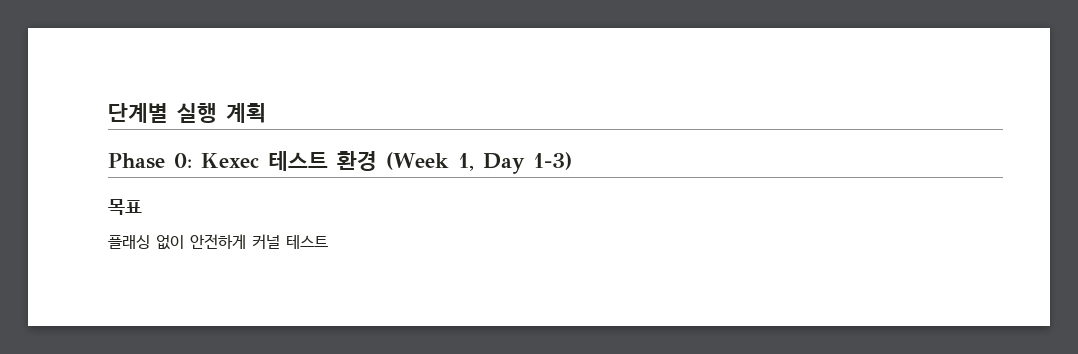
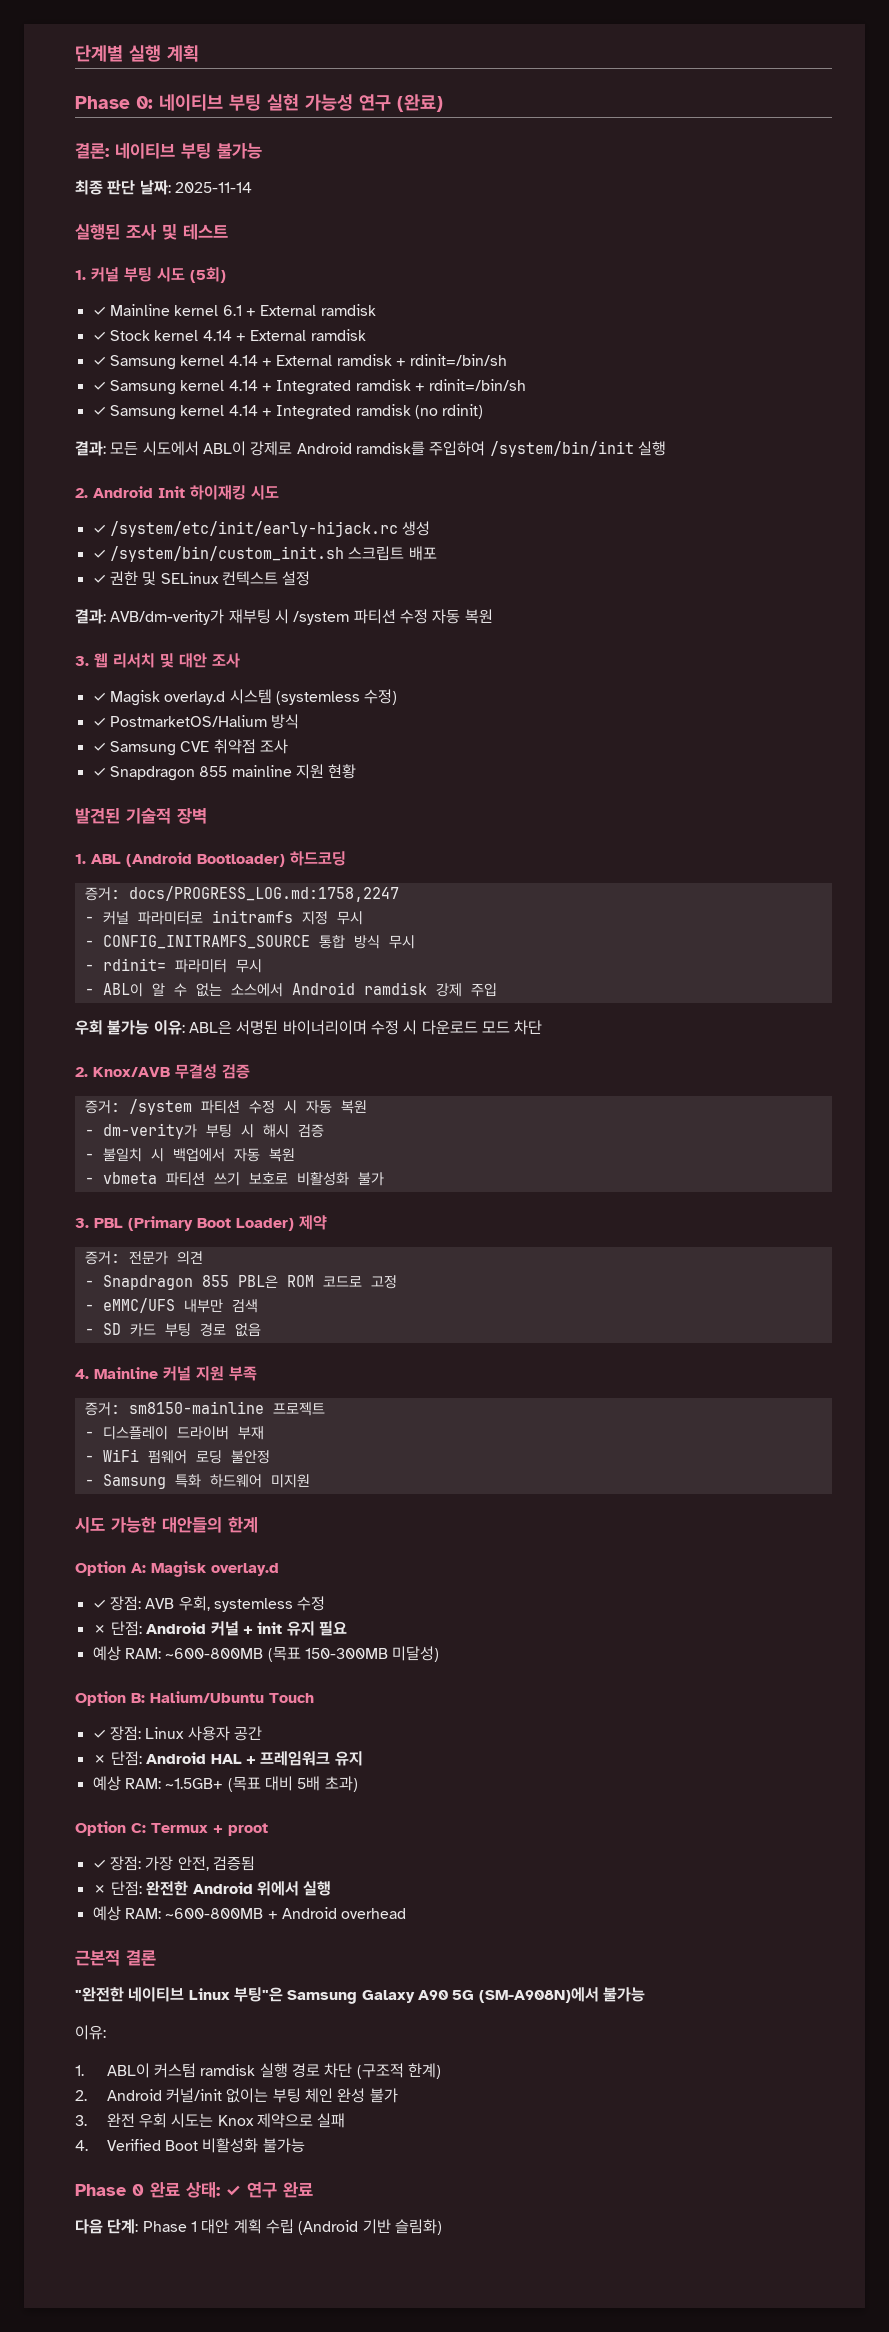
[201,151,572,174] [108,199,142,215] [108,234,328,250] Kexec 테스트 환경 (Week 1, Day 1-3) // 목표 // 플래싱 없이 안전하게 커널 테스트 -> [159,94,443,112] [75,143,262,159] [75,180,252,195] [75,224,228,240] [75,267,226,283] [92,304,376,316] [92,329,366,341] [92,354,508,370] [92,379,527,395] [92,404,484,420] [75,441,666,457] [75,485,279,500] [92,521,431,537] [92,546,437,562] [92,571,311,586] [75,609,493,625] [75,653,240,668] [92,689,398,706] [92,714,300,729] [92,739,288,756] [92,764,357,781] [75,808,207,824] [75,851,346,867] [84,886,399,902] [84,910,363,925] [84,935,415,949] [84,958,262,973] [84,982,497,997] [75,1020,543,1035] [75,1064,250,1079] [84,1099,367,1115] [84,1123,324,1139] [84,1148,295,1162] [84,1172,384,1186] [75,1215,327,1231] [84,1251,203,1265] [84,1275,397,1290] [84,1298,258,1313] [84,1323,261,1337] [75,1366,257,1381] [84,1401,325,1416] [84,1426,264,1440] [84,1449,270,1464] [84,1474,310,1489] [75,1517,258,1533] [75,1561,279,1577] [92,1596,326,1612] [92,1621,347,1636] [92,1646,440,1662] [75,1691,314,1706] [92,1726,262,1741] [92,1751,363,1766] [92,1776,358,1792] [75,1821,268,1836] [92,1856,255,1871] [92,1881,332,1896] [92,1906,407,1921] [75,1950,156,1966] [75,1987,645,2004] [75,2025,106,2040] [75,2063,441,2079] [75,2088,398,2103] [75,2113,346,2128] [75,2138,305,2153] [75,2182,313,2198] [75,2219,442,2235] 네이티브 부팅 실현 가능성 연구 (완료) // 결론: 네이티브 부팅 불가능 // 최종 판단 날짜: 2025-11-14 // 실행된 조사 및 테스트 // 1. 커널 부팅 시도 (5회) // ✓ Mainline kernel 6.1 + External ramdisk // ✓ Stock kernel 4.14 + External ramdisk // ✓ Samsung kernel 4.14 + External ramdisk + rdinit=/bin/sh // ✓ Samsung kernel 4.14 + Integrated ramdisk + rdinit=/bin/sh // ✓ Samsung kernel 4.14 + Integrated ramdisk (no rdinit) // 결과: 모든 시도에서 ABL이 강제로 Android ramdisk를 주입하여 /system/bin/init 실행 // 2. Android Init 하이재킹 시도 // ✓ /system/etc/init/early-hijack.rc 생성 // ✓ /system/bin/custom_init.sh 스크립트 배포 // ✓ 권한 및 SELinux 컨텍스트 설정 // 결과: AVB/dm-verity가 재부팅 시 /system 파티션 수정 자동 복원 // 3. 웹 리서치 및 대안 조사 // ✓ Magisk overlay.d 시스템 (systemless 수정) // ✓ PostmarketOS/Halium 방식 // ✓ Samsung CVE 취약점 조사 // ✓ Snapdragon 855 mainline 지원 현황 // 발견된 기술적 장벽 // 1. ABL (Android Bootloader) 하드코딩 // 증거: docs/PROGRESS_LOG.md:1758,2247 // - 커널 파라미터로 initramfs 지정 무시 // - CONFIG_INITRAMFS_SOURCE 통합 방식 무시 // - rdinit= 파라미터 무시 // - ABL이 알 수 없는 소스에서 Android ramdisk 강제 주입 // 우회 불가능 이유: ABL은 서명된 바이너리이며 수정 시 다운로드 모드 차단 // 2. Knox/AVB 무결성 검증 // 증거: /system 파티션 수정 시 자동 복원 // - dm-verity가 부팅 시 해시 검증 // - 불일치 시 백업에서 자동 복원 // - vbmeta 파티션 쓰기 보호로 비활성화 불가 // 3. PBL (Primary Boot Loader) 제약 // 증거: 전문가 의견 // - Snapdragon 855 PBL은 ROM 코드로 고정 // - eMMC/UFS 내부만 검색 // - SD 카드 부팅 경로 없음 // 4. Mainline 커널 지원 부족 // 증거: sm8150-mainline 프로젝트 // - 디스플레이 드라이버 부재 // - WiFi 펌웨어 로딩 불안정 // - Samsung 특화 하드웨어 미지원 // 시도 가능한 대안들의 한계 // Option A: Magisk overlay.d // ✓ 장점: AVB 우회, systemless 수정 // ✗ 단점: Android 커널 + init 유지 필요 // 예상 RAM: ~600-800MB (목표 150-300MB 미달성) // Option B: Halium/Ubuntu Touch // ✓ 장점: Linux 사용자 공간 // ✗ 단점: Android HAL + 프레임워크 유지 // 예상 RAM: ~1.5GB+ (목표 대비 5배 초과) // Option C: Termux + proot // ✓ 장점: 가장 안전, 검증됨 // ✗ 단점: 완전한 Android 위에서 실행 // 예상 RAM: ~600-800MB + Android overhead // 근본적 결론 // "완전한 네이티브 Linux 부팅"은 Samsung Galaxy A90 5G (SM-A908N)에서 불가능 // 이유: // 1. ABL이 커스텀 ramdisk 실행 경로 차단 (구조적 한계) // 2. Android 커널/init 없이는 부팅 체인 완성 불가 // 3. 완전 우회 시도는 Knox 제약으로 실패 // 4. Verified Boot 비활성화 불가능 // Phase 0 완료 상태: ✓ 연구 완료 // 다음 단계: Phase 1 대안 계획 수립 (Android 기반 슬림화)

